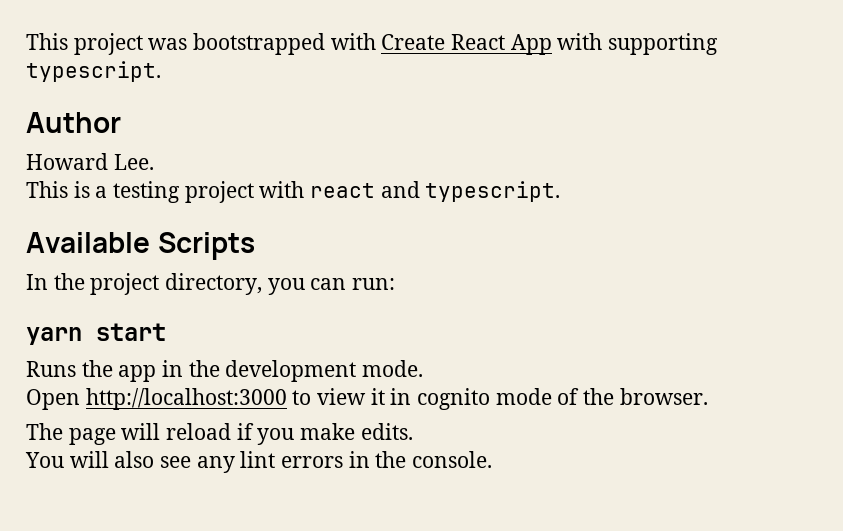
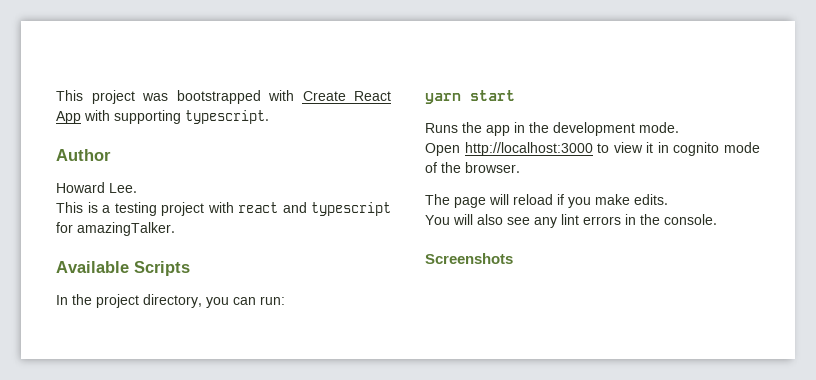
[425,181,561,202] typescript. -> [311,202,391,216] [56,222,175,236] typescript for amazingTalker.
(493, 459) none -> [425,253,513,264] // Screenshots

